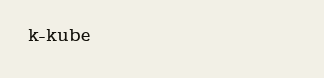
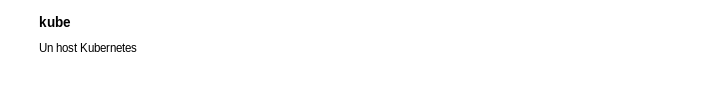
[28,29,90,41] k-kube -> [39,16,71,27] [39,43,138,52] kube // Un host Kubernetes

